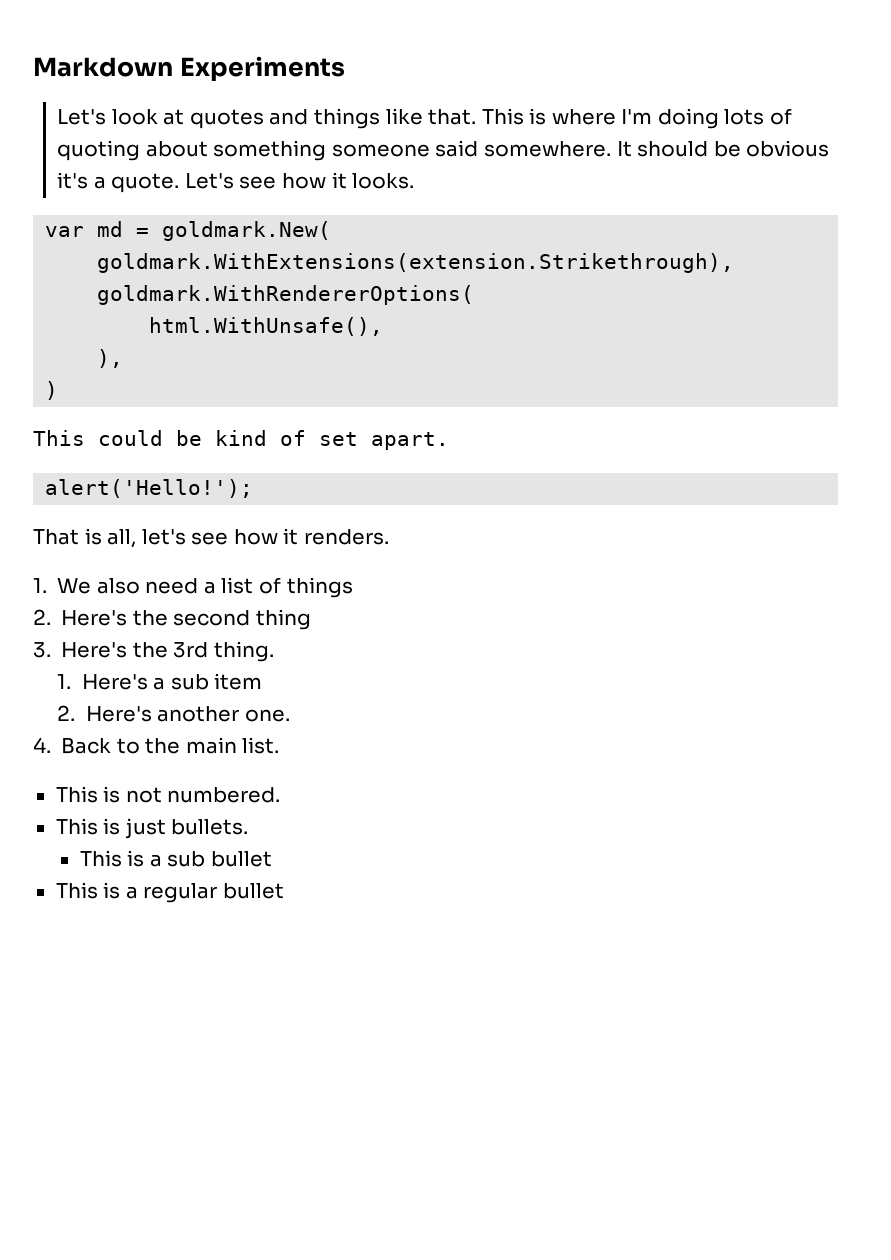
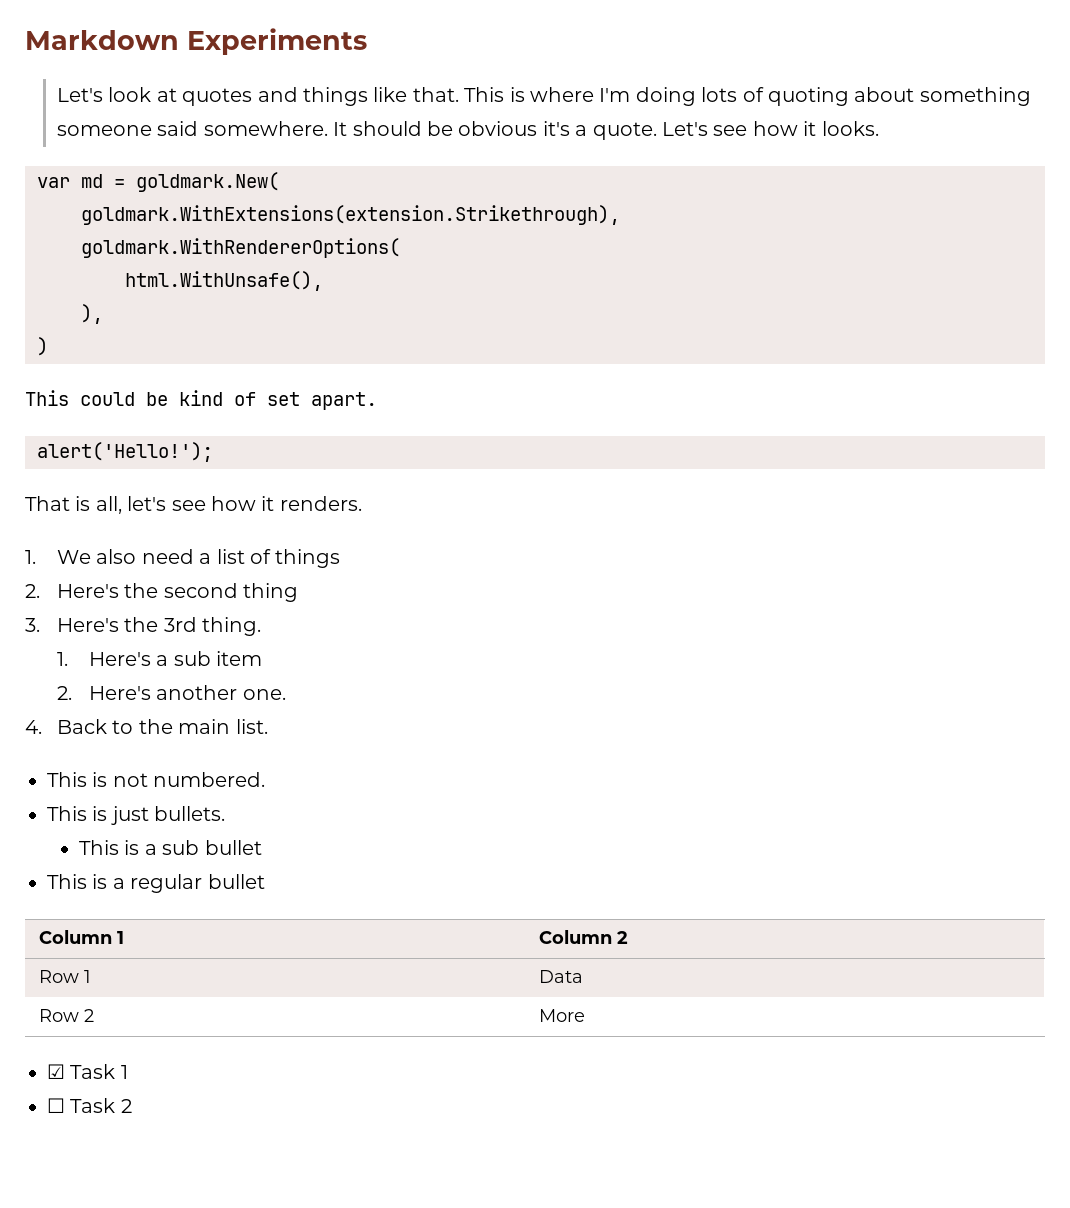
(284, 891) none -> [38,930,124,944] [538,930,628,944] [38,970,91,983] [538,970,583,983] [38,1009,94,1022] [538,1009,585,1022] [47,1064,128,1079] [47,1098,132,1113] // Column 1 | Column 2 // Row 1 | Data // Row 2 | More // ☑ Task 1 // ☐ Task 2

